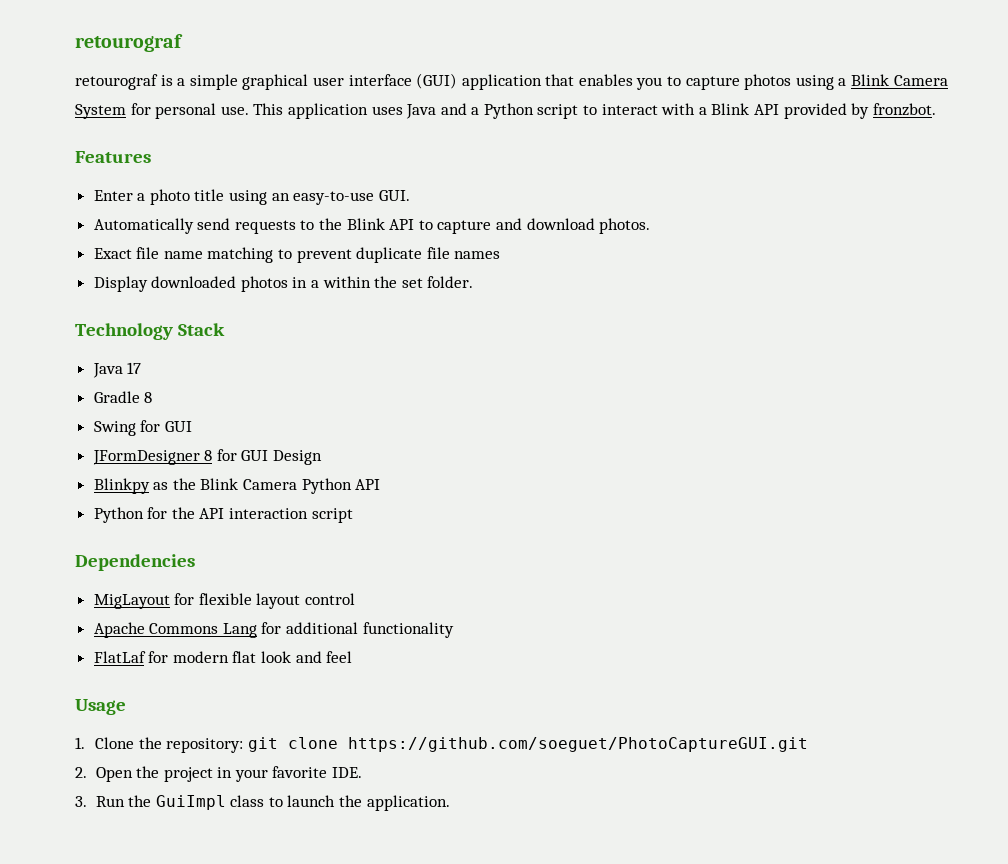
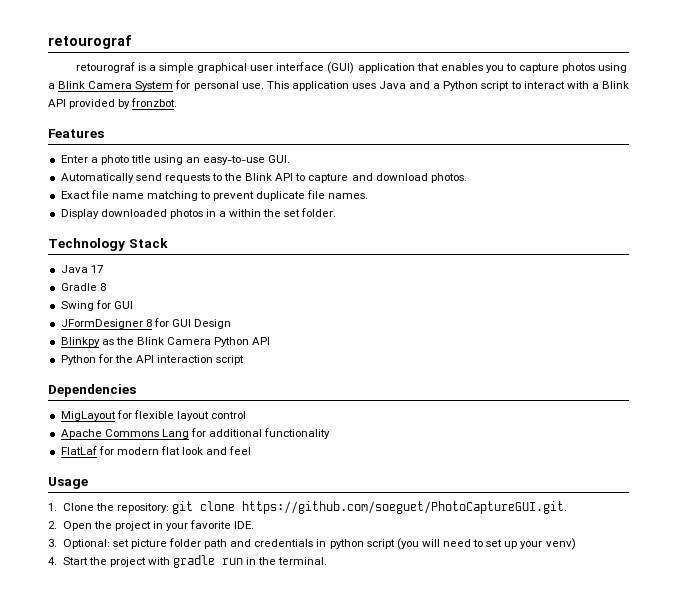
[454,251,501,259] names -> [328,193,369,199] names.
[347,737,808,752] https://github.com/soeguet/PhotoCaptureGUI.git -> [242,501,568,514] https://github.com/soeguet/PhotoCaptureGUI.git.
[95,795,450,811] Run the GuiImpl class to launch the application. -> [62,538,576,550] [48,555,328,568] Optional: set picture folder path and credentials in python script (you will need to set up your venv) // 4. Start the project with gradle run in the terminal.

